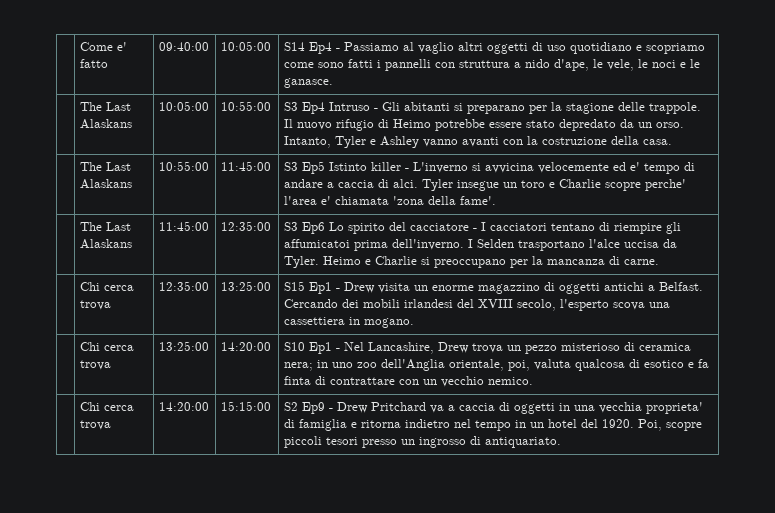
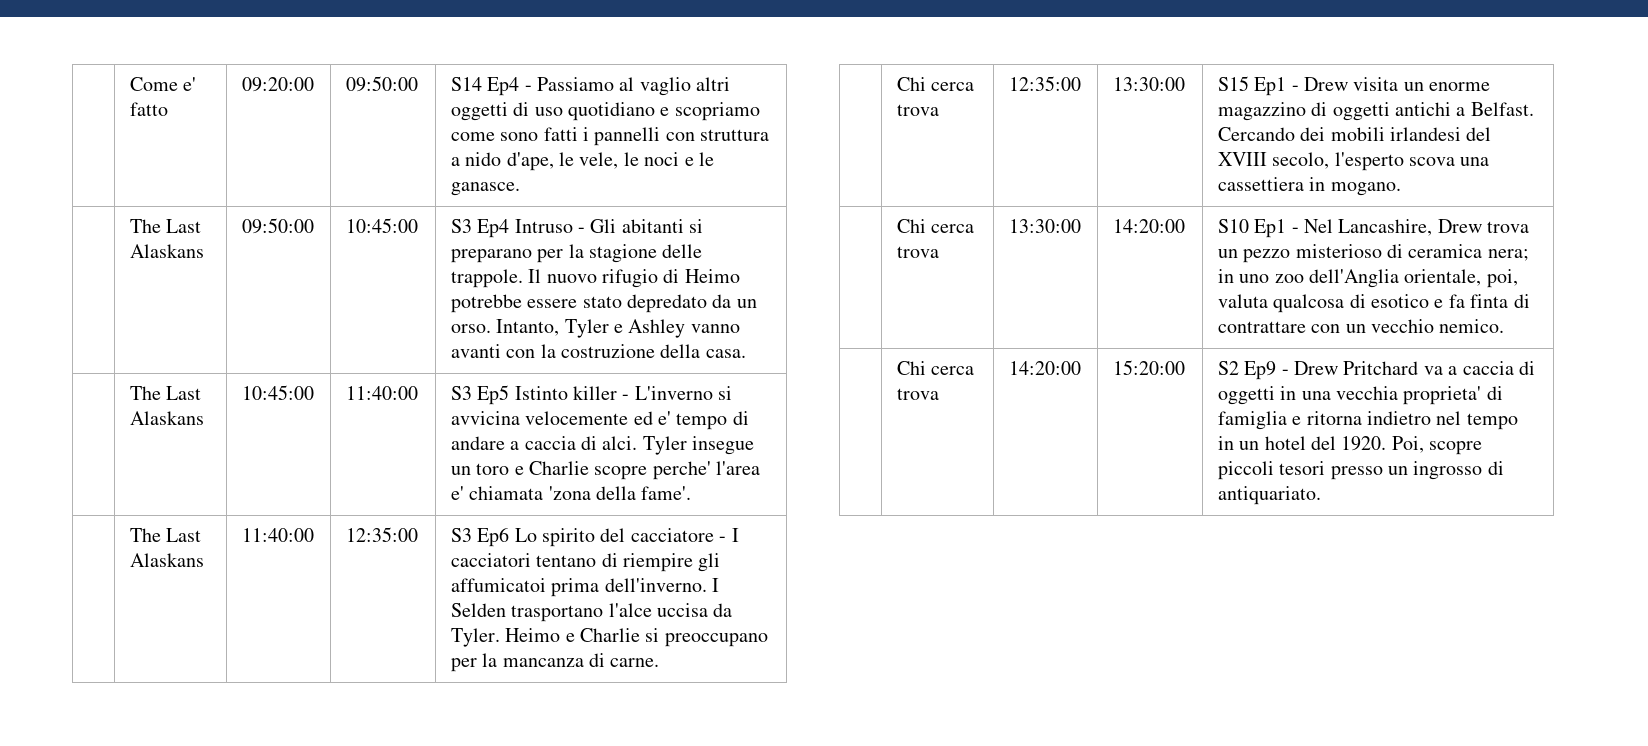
[158,42,209,51] [220,41,271,51] 09:40:00 | 10:05:00 -> [241,77,314,92] [345,76,418,92] 09:20:00 | 09:50:00
[158,101,209,111] [220,101,271,111] 10:05:00 | 10:55:00 -> [241,218,314,234] [345,218,418,233] 09:50:00 | 10:45:00
[158,161,209,171] [220,161,271,171] 10:55:00 | 11:45:00 -> [241,385,314,400] [345,386,418,400] 10:45:00 | 11:40:00
[158,221,209,231] 11:45:00 -> [241,528,314,542] 11:40:00
[220,281,271,291] 13:25:00 -> [1112,77,1185,91] 13:30:00
[158,341,209,351] 13:25:00 -> [1008,219,1081,233] 13:30:00
[220,401,271,411] 15:15:00 -> [1112,360,1185,375] 15:20:00

